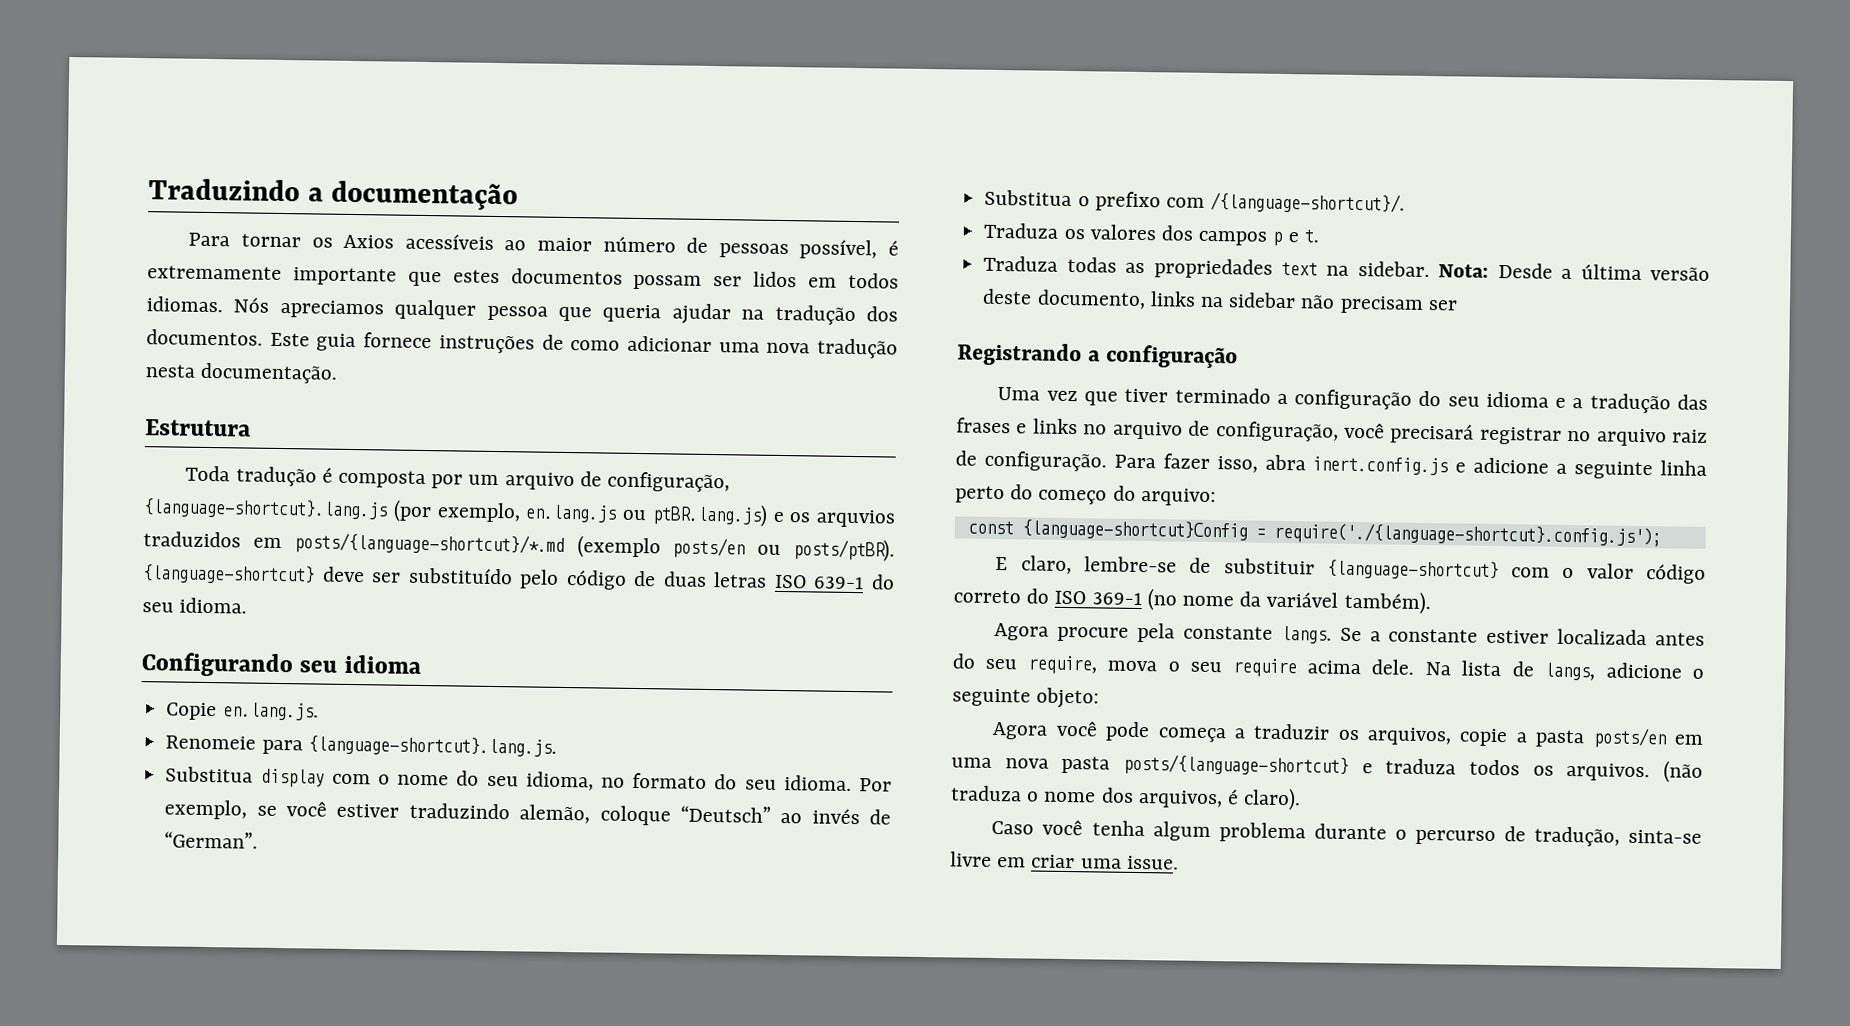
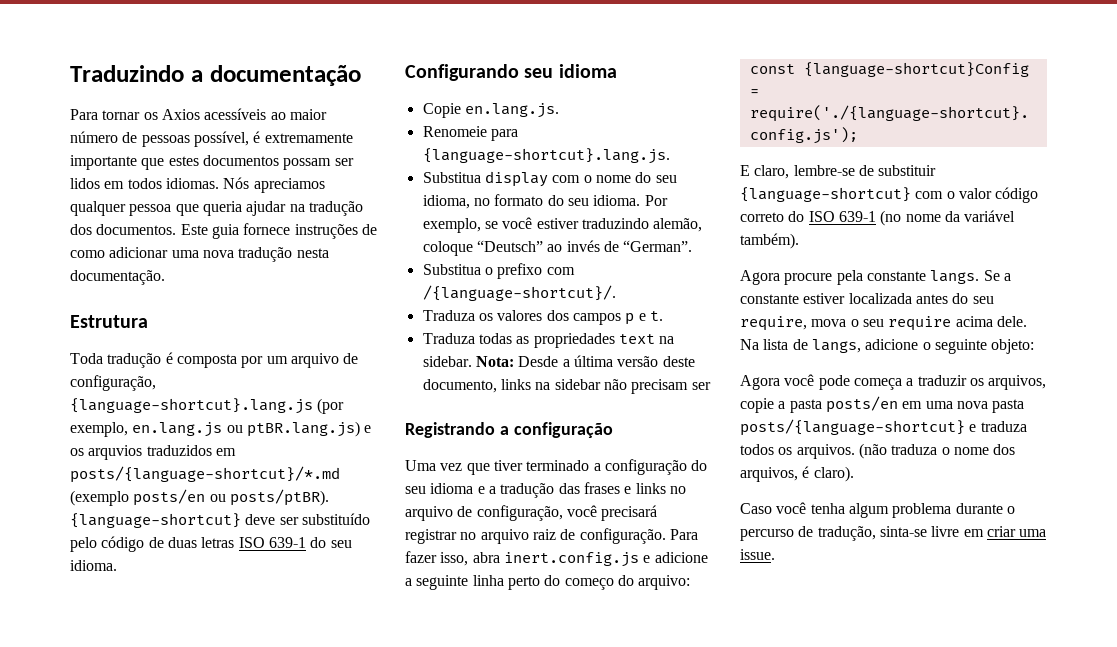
[1091,592,1142,606] 369-1 -> [838,211,876,222] 639-1

